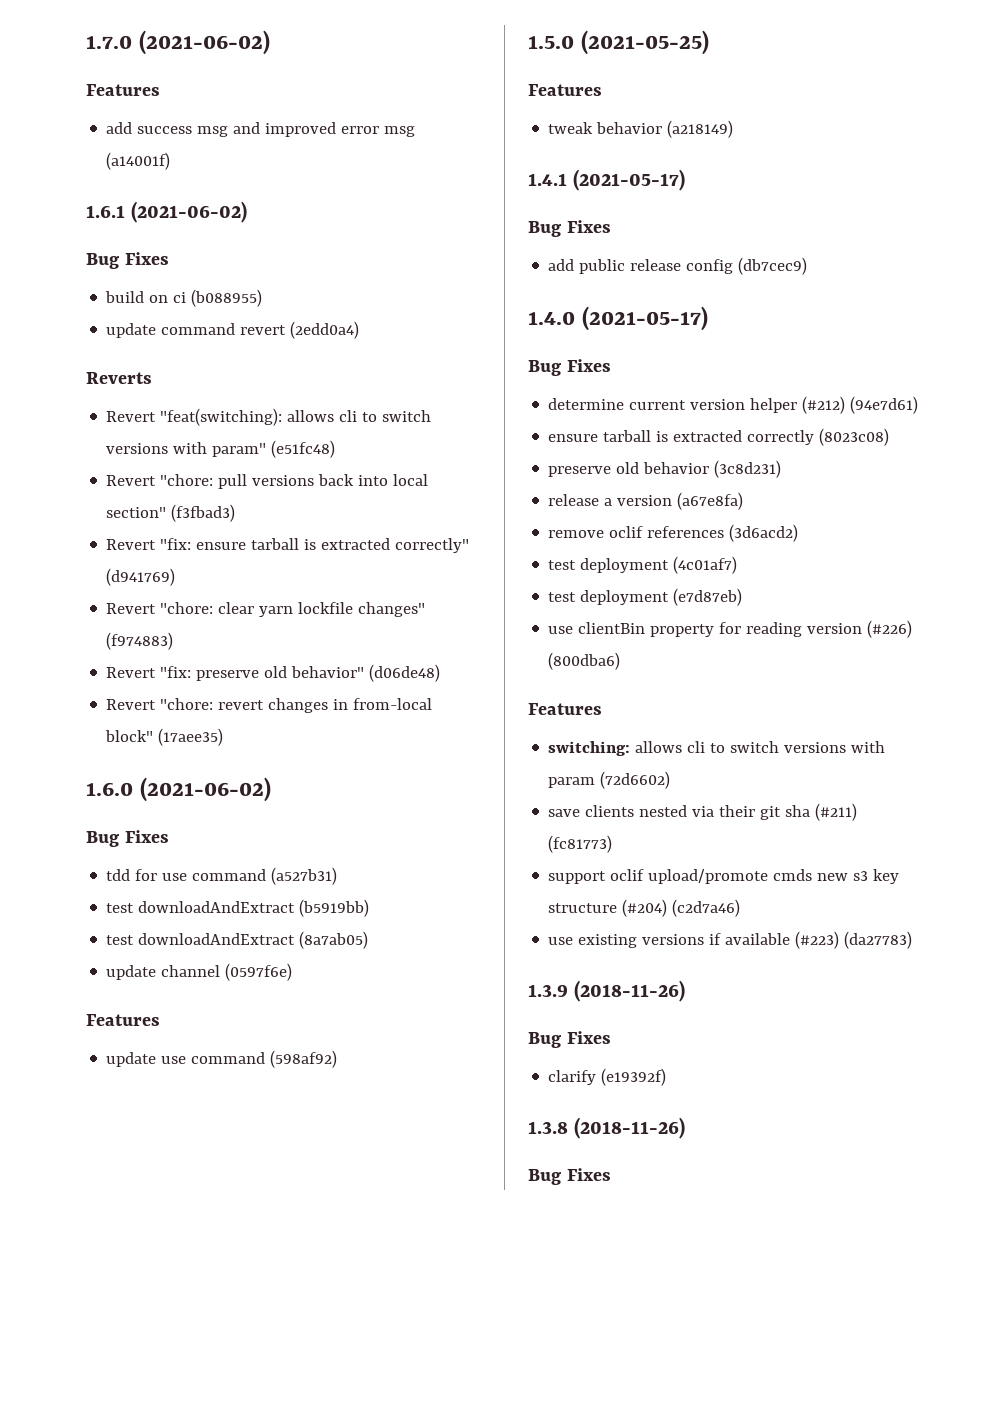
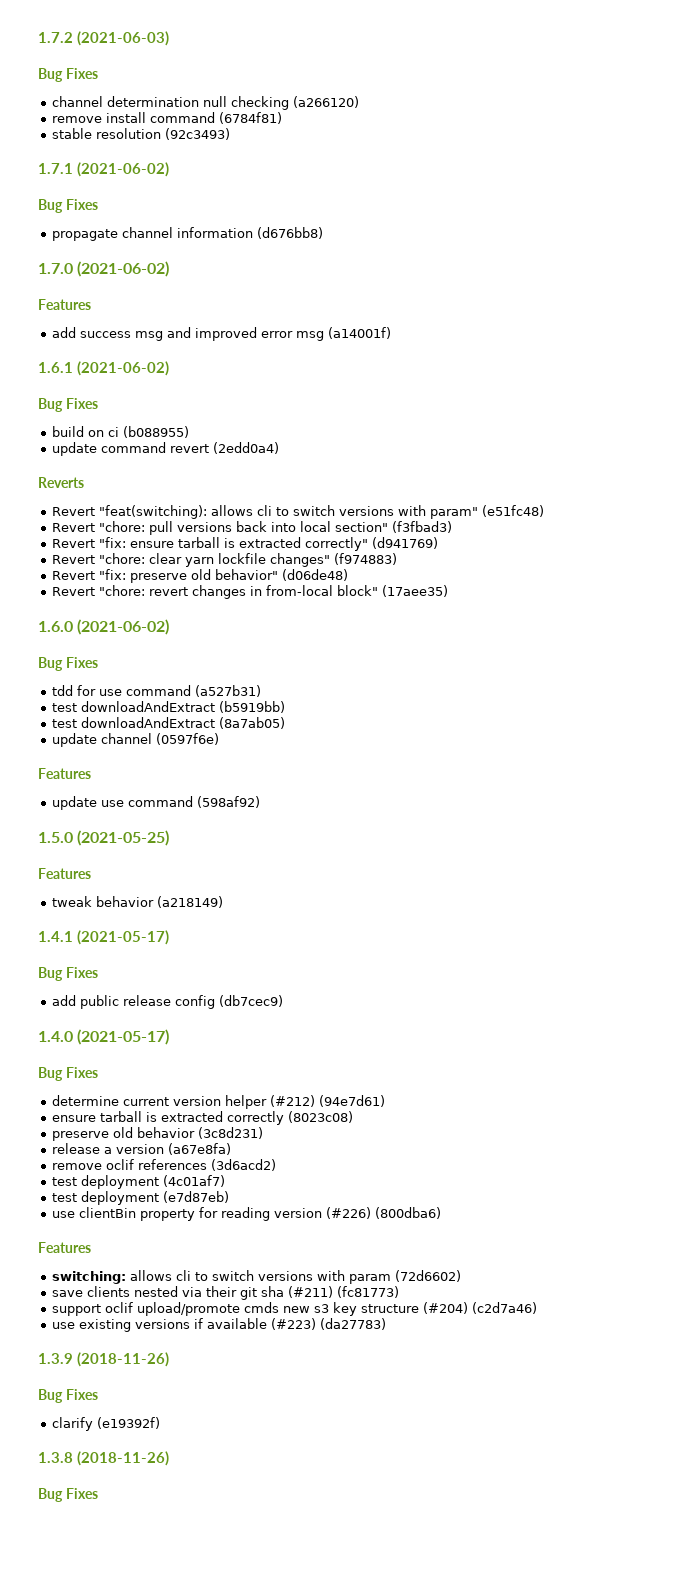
(86, 42) none -> [38,31,169,46] [38,68,98,82] [52,96,360,110] [52,112,283,124] [52,128,231,140] [38,162,169,177] [38,199,98,213] [52,227,324,241] 1.7.2 (2021-06-03) // Bug Fixes // channel determination null checking (a266120) // remove install command (6784f81) // stable resolution (92c3493) // 1.7.1 (2021-06-02) // Bug Fixes // propagate channel information (d676bb8) //

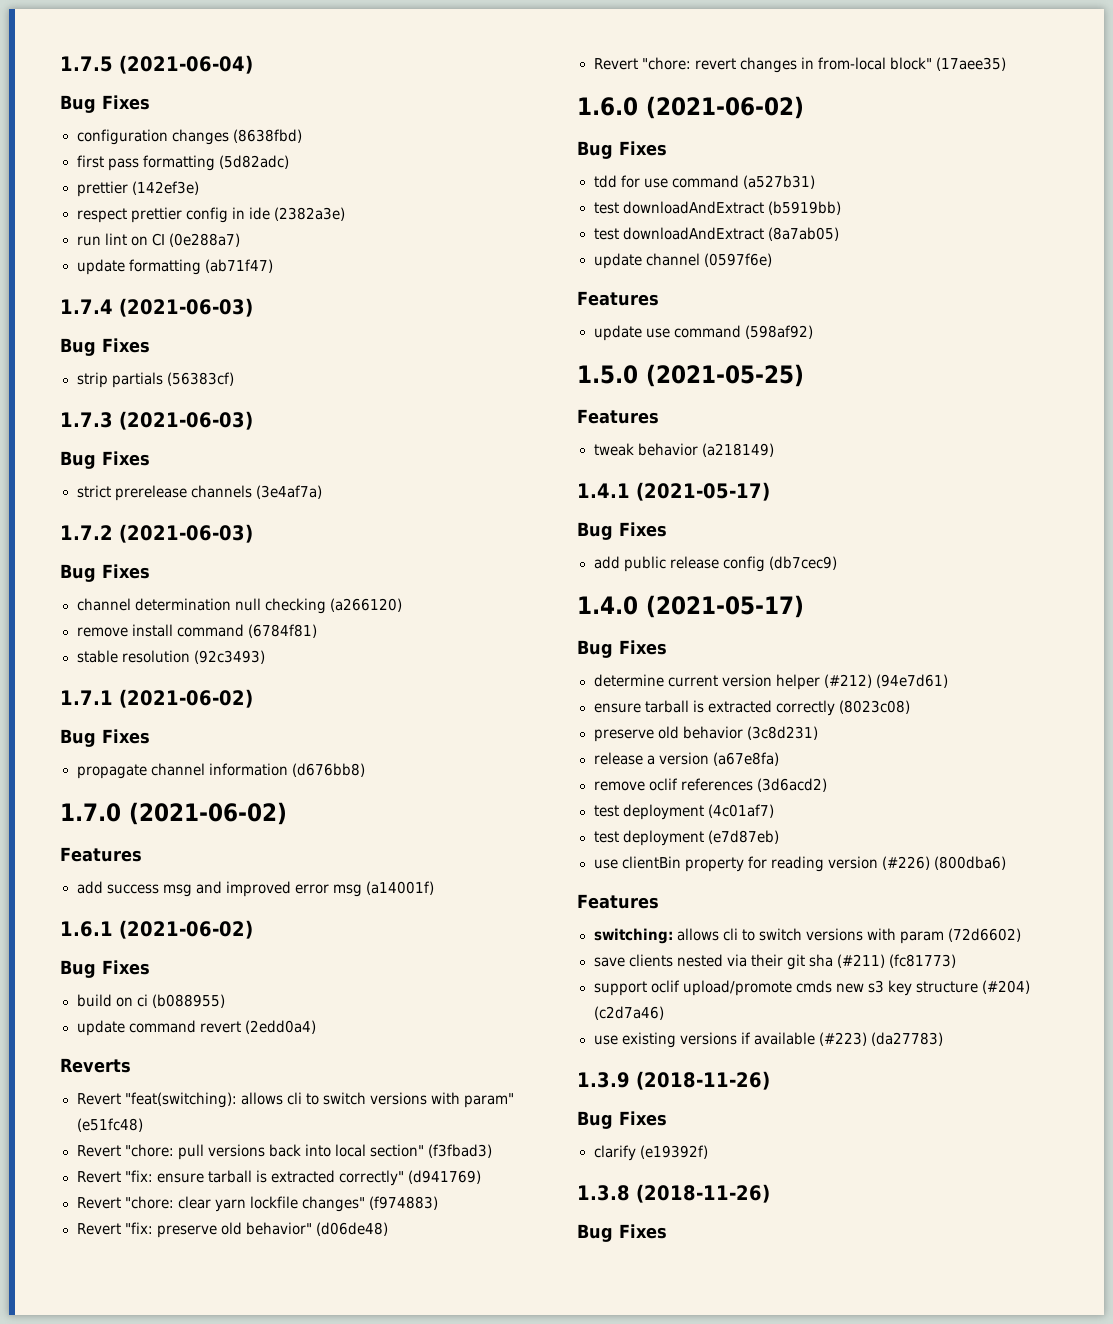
(38, 37) none -> [60,55,253,74] [60,95,150,113] [76,129,302,145] [76,155,289,171] [76,181,199,197] [76,207,345,223] [76,233,240,247] [76,259,273,275] [60,298,253,317] [60,338,150,356] [76,372,234,388] [60,411,253,430] [60,451,150,469] [76,485,322,501] 1.7.5 (2021-06-04) // Bug Fixes // configuration changes (8638fbd) // first pass formatting (5d82adc) // prettier (142ef3e) // respect prettier config in ide (2382a3e) // run lint on CI (0e288a7) // update formatting (ab71f47) // 1.7.4 (2021-06-03) // Bug Fixes // strip partials (56383cf) // 1.7.3 (2021-06-03) // Bug Fixes // strict prerelease channels (3e4af7a) //

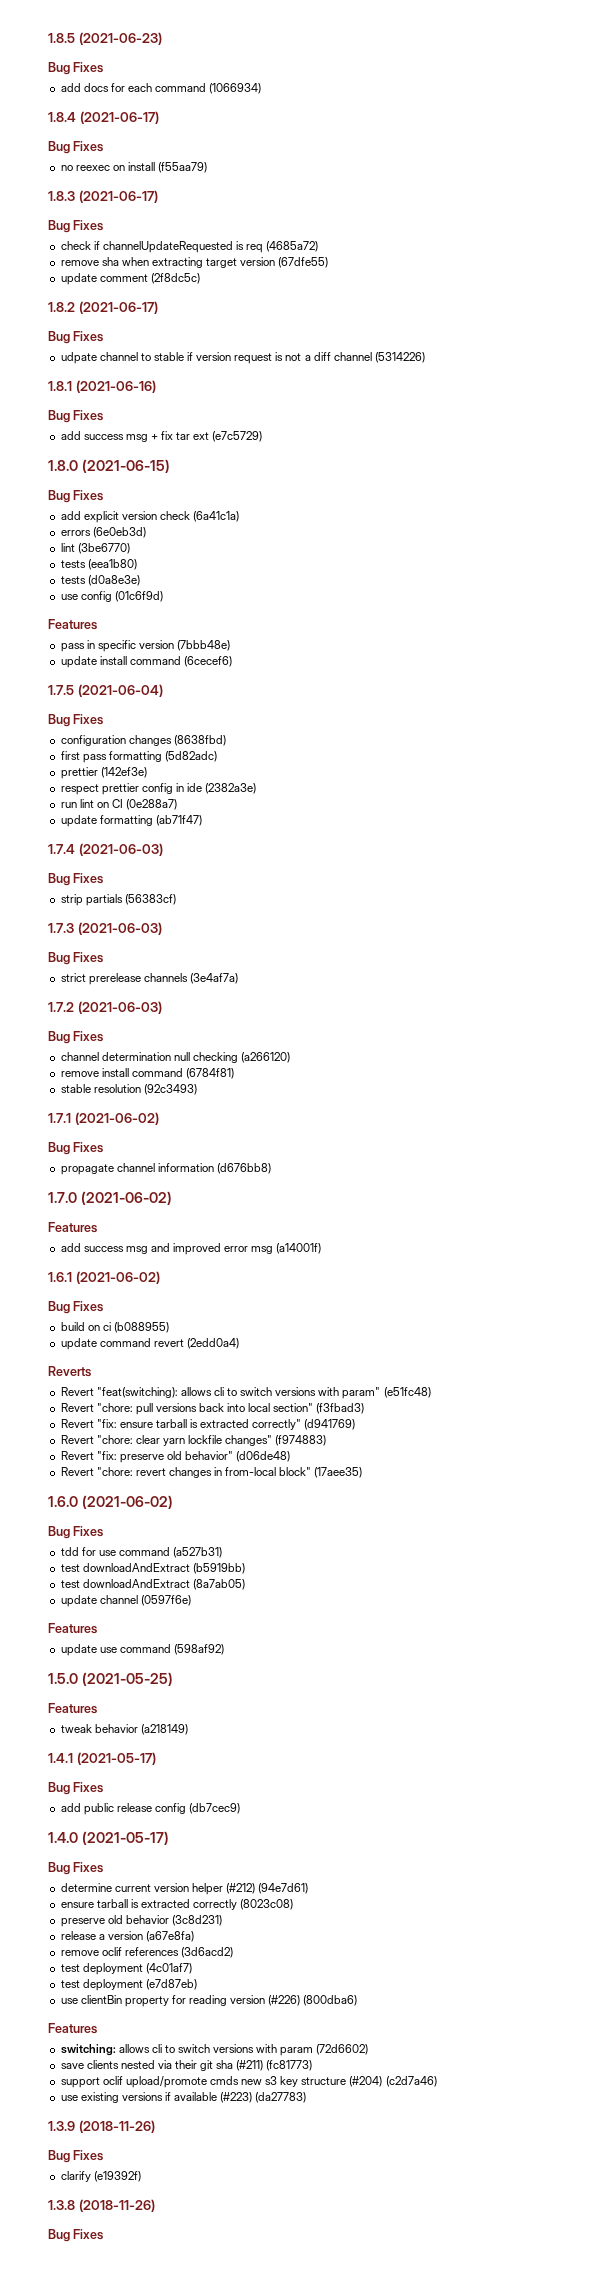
(60, 64) none -> [48,32,162,45] [48,62,104,75] [60,83,262,94] [48,111,159,124] [48,141,104,154] [60,162,208,173] [48,190,158,203] [48,220,104,233] [60,241,319,253] [60,257,329,268] [60,273,200,285] [48,301,158,314] [48,331,104,344] [60,352,425,364] [48,380,156,393] [48,410,104,423] [60,431,263,442] [48,459,170,473] [48,490,104,503] [60,511,240,523] [60,527,146,538] [60,543,130,554] [60,559,137,570] [60,575,140,586] [60,591,163,602] [48,619,97,630] [60,640,231,652] [60,656,232,668] 1.8.5 (2021-06-23) // Bug Fixes // add docs for each command (1066934) // 1.8.4 (2021-06-17) // Bug Fixes // no reexec on install (f55aa79) // 1.8.3 (2021-06-17) // Bug Fixes // check if channelUpdateRequested is req (4685a72) // remove sha when extracting target version (67dfe55) // update comment (2f8dc5c) // 1.8.2 (2021-06-17) // Bug Fixes // udpate channel to stable if version request is not a diff channel (5314226) // 1.8.1 (2021-06-16) // Bug Fixes // add success msg + fix tar ext (e7c5729) // 1.8.0 (2021-06-15) // Bug Fixes // add explicit version check (6a41c1a) // errors (6e0eb3d) // lint (3be6770) // tests (eea1b80) // tests (d0a8e3e) // use config (01c6f9d) // Features // pass in specific version (7bbb48e) // update install command (6cecef6) //

